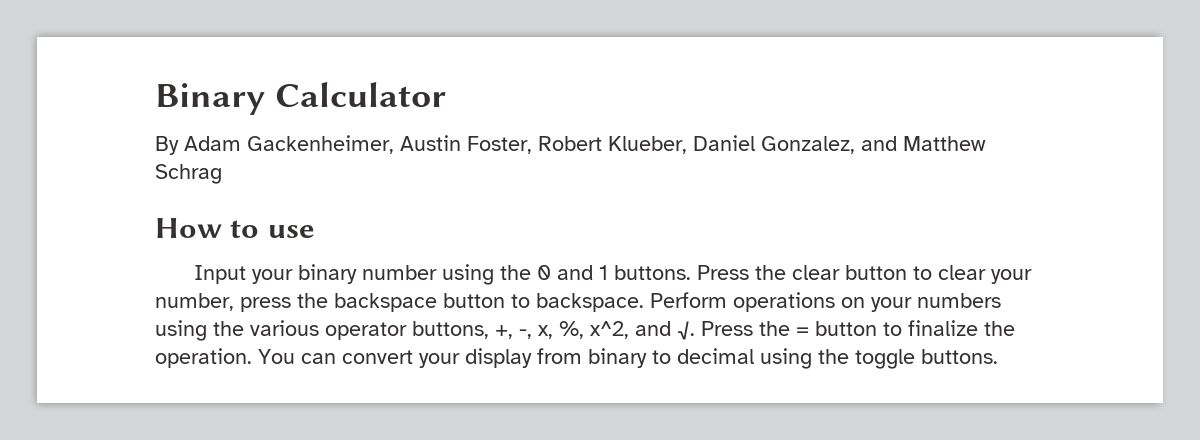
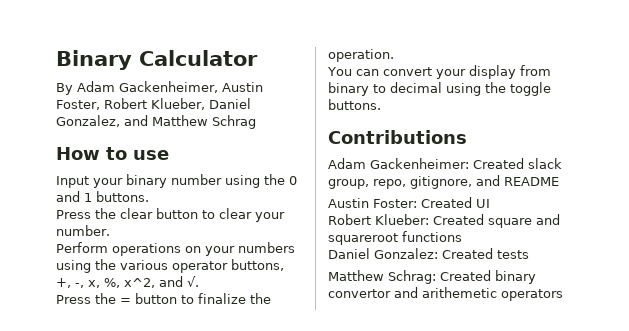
(691, 272) none -> (149, 196) //
[155,293,644,312] number, press the backspace button to backspace. -> [56,225,110,236] number. //
(695, 330) none -> (199, 281) //
(252, 358) none -> (394, 55) //
(998, 356) none -> [328,130,467,144] [328,158,562,169] [328,175,559,189] [328,197,490,208] [328,214,560,228] [328,231,462,245] [328,248,529,259] [328,270,536,284] [328,287,563,301] // Contributions // Adam Gackenheimer: Created slack group, repo, gitignore, and README // Austin Foster: Created UI // Robert Klueber: Created square and squareroot functions // Daniel Gonzalez: Created tests // Matthew Schrag: Created binary convertor and arithemetic operators

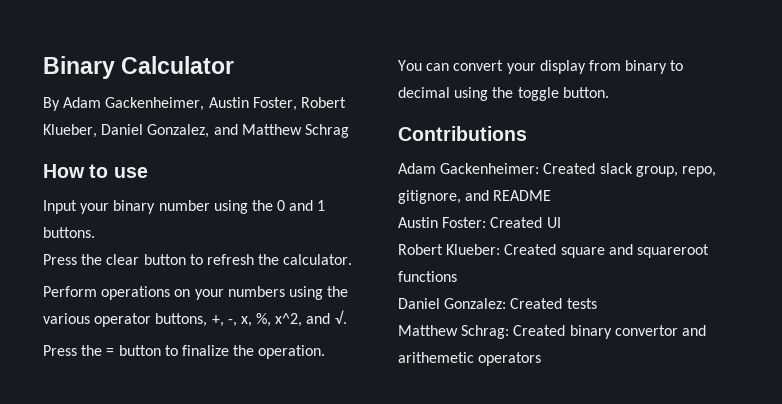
[219,208,285,222] [56,225,110,236] clear your number. -> [206,254,353,265] refresh the calculator.
[328,99,381,110] buttons. -> [562,87,609,98] button.

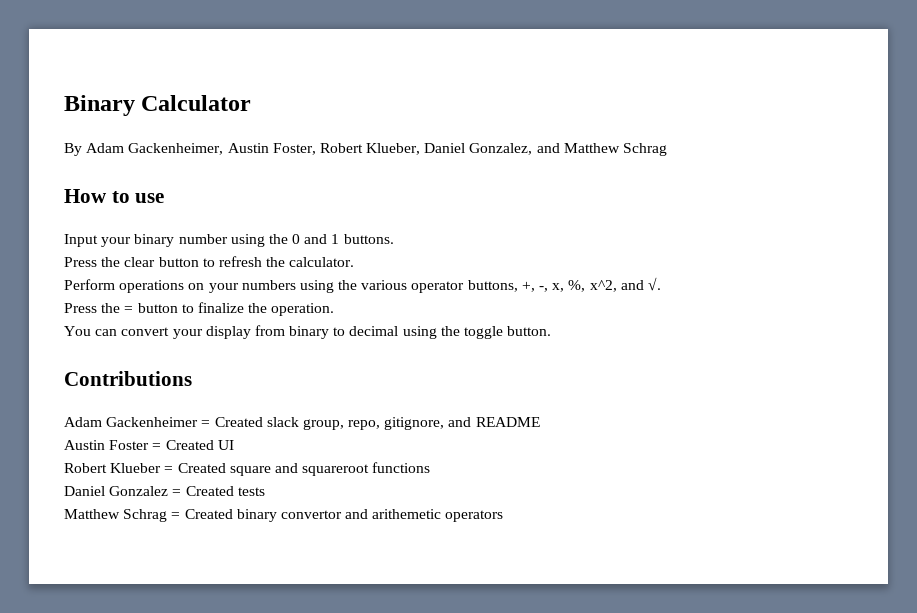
[440,163,540,174] Gackenheimer: -> [106,417,211,427] Gackenheimer =
[442,217,487,228] Foster: -> [109,440,162,450] Foster =
[446,244,501,255] Klueber: -> [110,463,174,473] Klueber =
[444,298,507,309] Gonzalez: -> [109,486,182,496] Gonzalez =
[461,325,510,339] Schrag: -> [123,509,181,522] Schrag =

